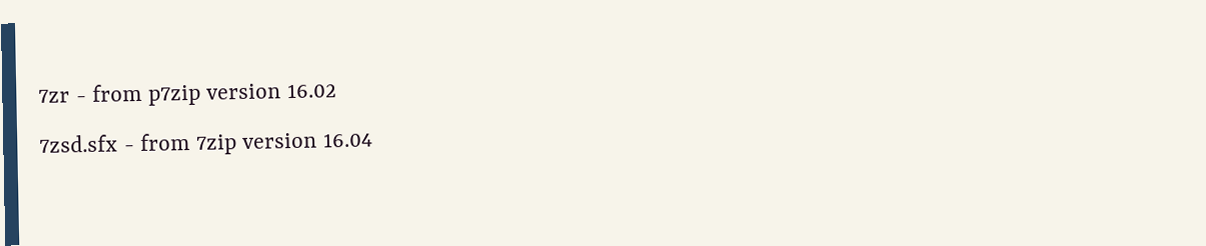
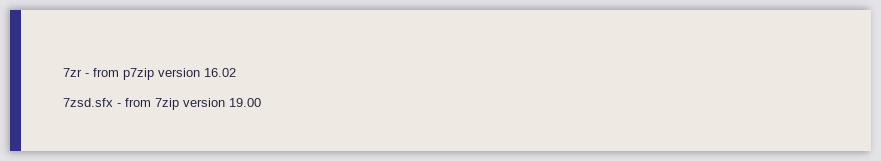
[323,132,374,148] 16.04 -> [229,98,261,107] 19.00

